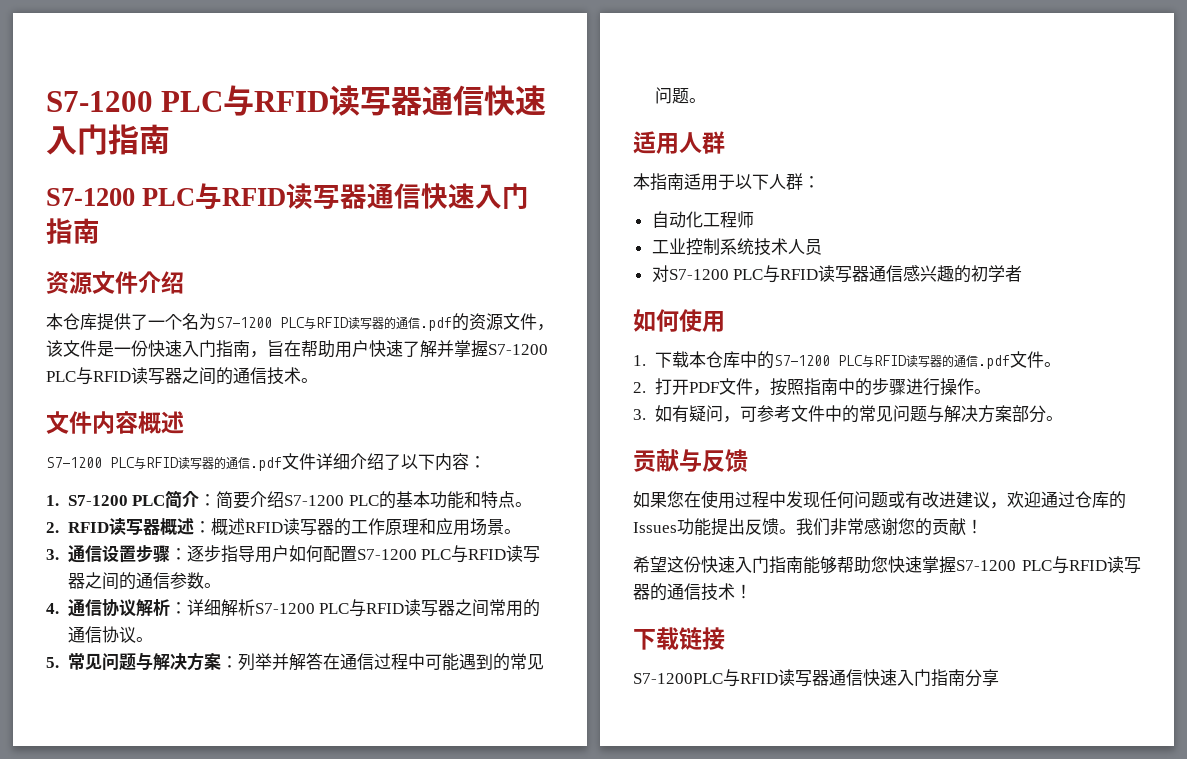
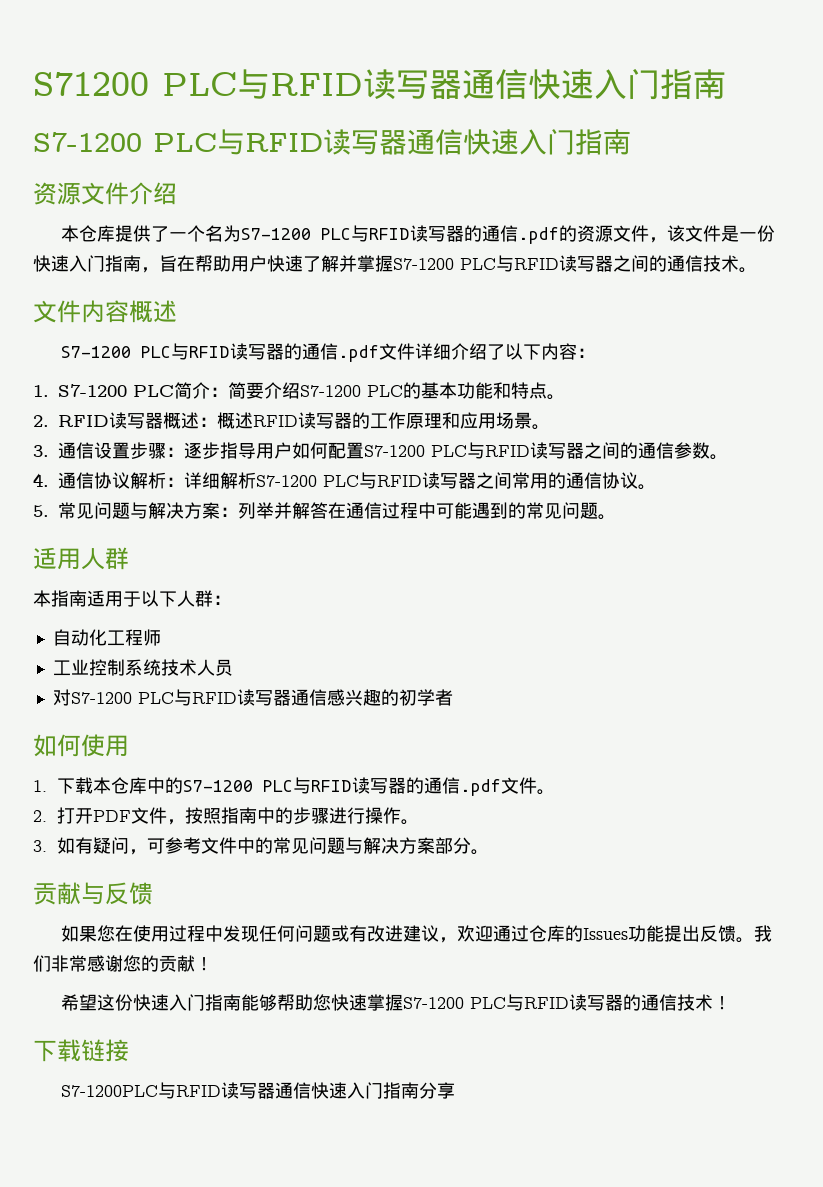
[46,91,153,112] S7-1200 -> [33,72,149,96] S71200

